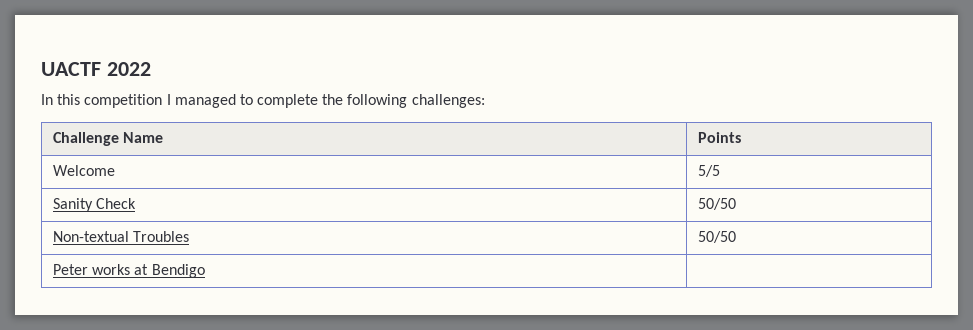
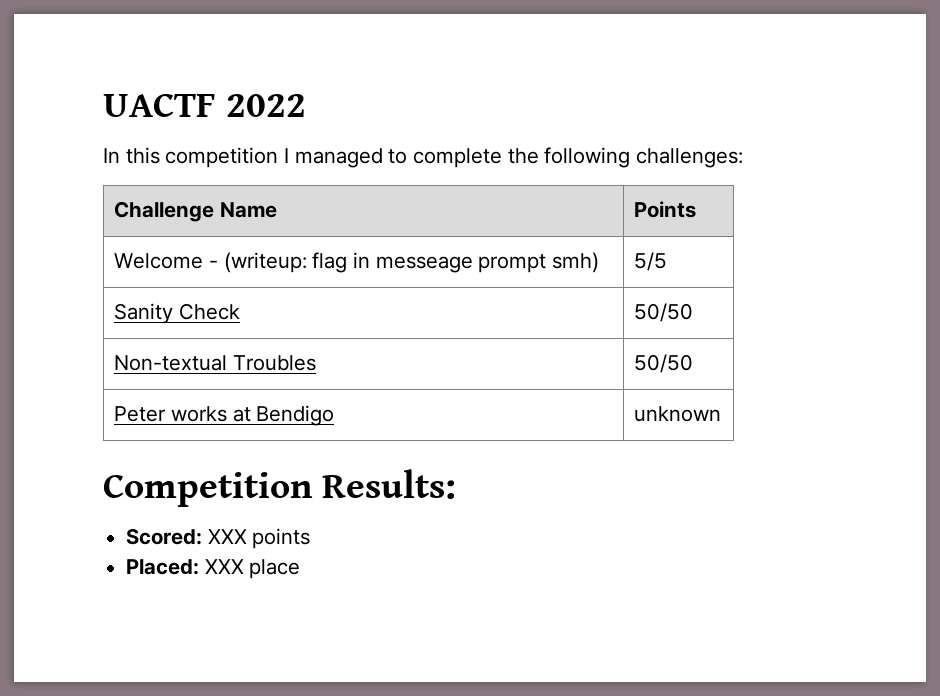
(116, 170) none -> [208,252,600,273] - (writeup: flag in messeage prompt smh)
(205, 271) none -> [634,406,722,422] [103,469,457,507] [126,528,311,549] [126,559,301,579] unknown // Competition Results: // Scored: XXX points // Placed: XXX place

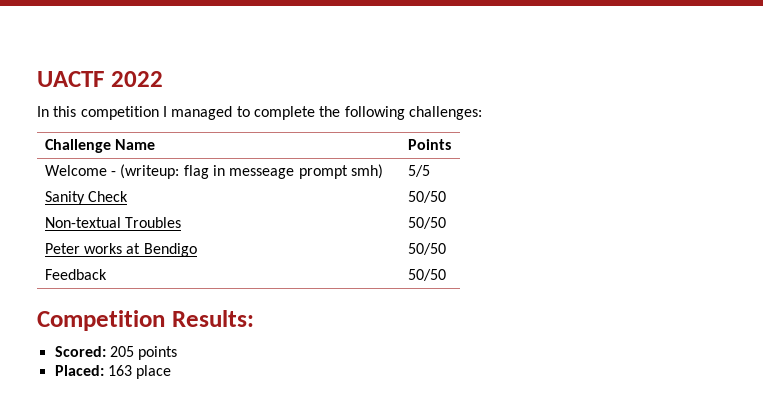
[634,406,722,422] unknown -> [407,243,446,255] [44,269,107,280] [407,269,446,281] 50/50 // Feedback | 50/50
[207,529,247,544] XXX -> [109,346,134,357] 205
[204,559,244,574] XXX -> [107,365,132,376] 163

